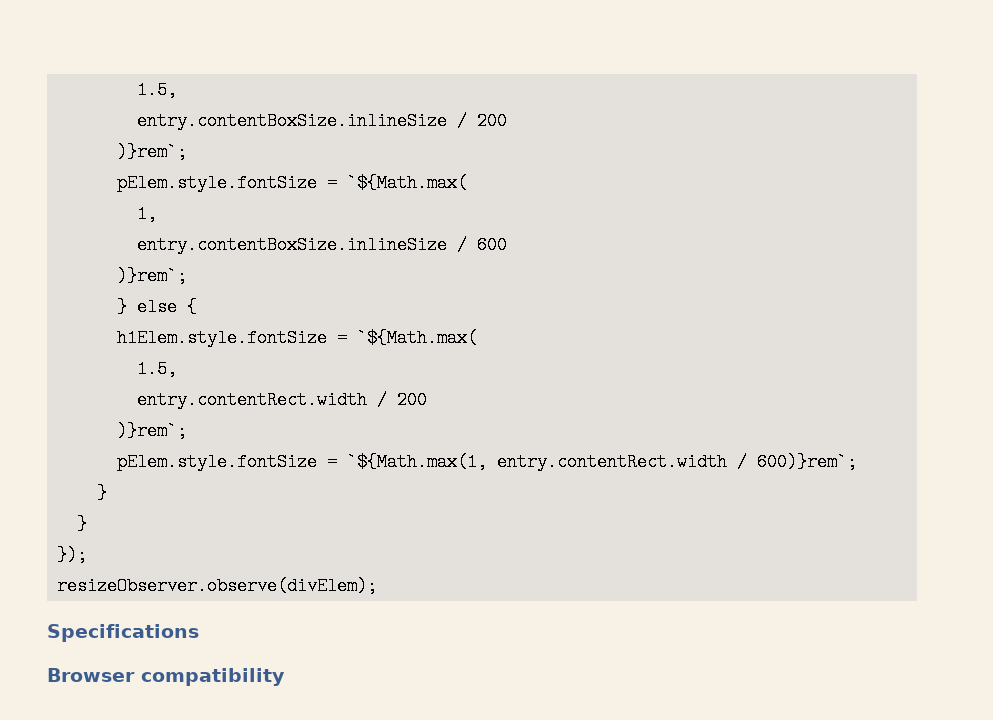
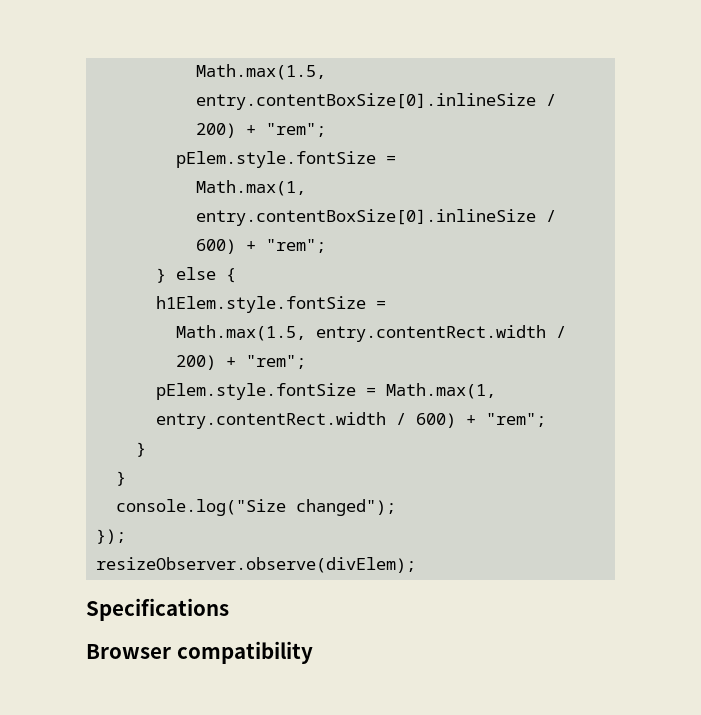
[136,81,177,99] [136,112,507,130] [116,143,187,161] [116,174,467,192] [136,205,157,223] [136,236,507,254] [116,267,187,285] 1.5, // entry.contentBoxSize.inlineSize / 200 // )}rem`; // pElem.style.fontSize = `${Math.max( // 1, // entry.contentBoxSize.inlineSize / 600 // )}rem`; -> [196,64,327,80] [196,93,557,110] [196,123,327,138] [176,151,397,168] [196,180,307,196] [196,209,557,226] [196,239,327,254] Math.max(1.5, entry.contentBoxSize[0].inlineSize / 200) + "rem"; // pElem.style.fontSize = // Math.max(1, entry.contentBoxSize[0].inlineSize / 600) + "rem";
[356,329,477,347] [136,360,177,378] [136,391,427,409] [116,422,187,440] [116,453,857,471] `${Math.max( // 1.5, // entry.contentRect.width / 200 // )}rem`; // pElem.style.fontSize = `${Math.max(1, entry.contentRect.width / 600)}rem`; -> [176,325,567,342] [176,355,307,370] [156,383,497,400] [156,412,547,429] // Math.max(1.5, entry.contentRect.width / 200) + "rem"; // pElem.style.fontSize = Math.max(1, entry.contentRect.width / 600) + "rem";
(87, 524) none -> [116,499,397,516] // console.log("Size changed");

